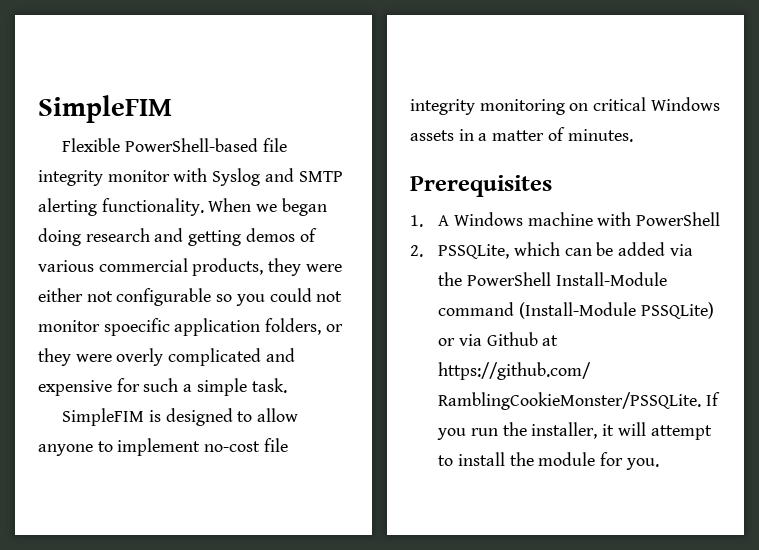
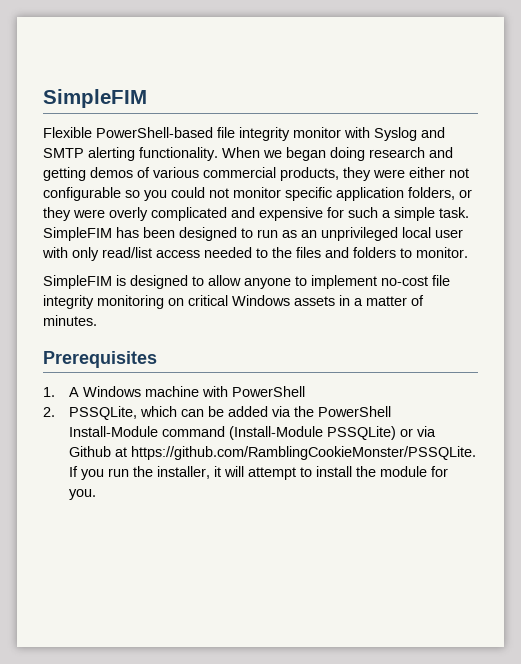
[103,318,170,336] spoecific -> [285,187,332,201] specific
(287, 385) none -> [43,227,463,241] [42,247,468,261] SimpleFIM has been designed to run as an unprivileged local user with only read/list access needed to the files and folders to monitor.

